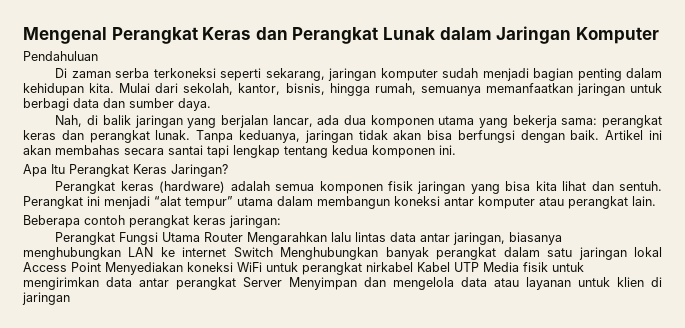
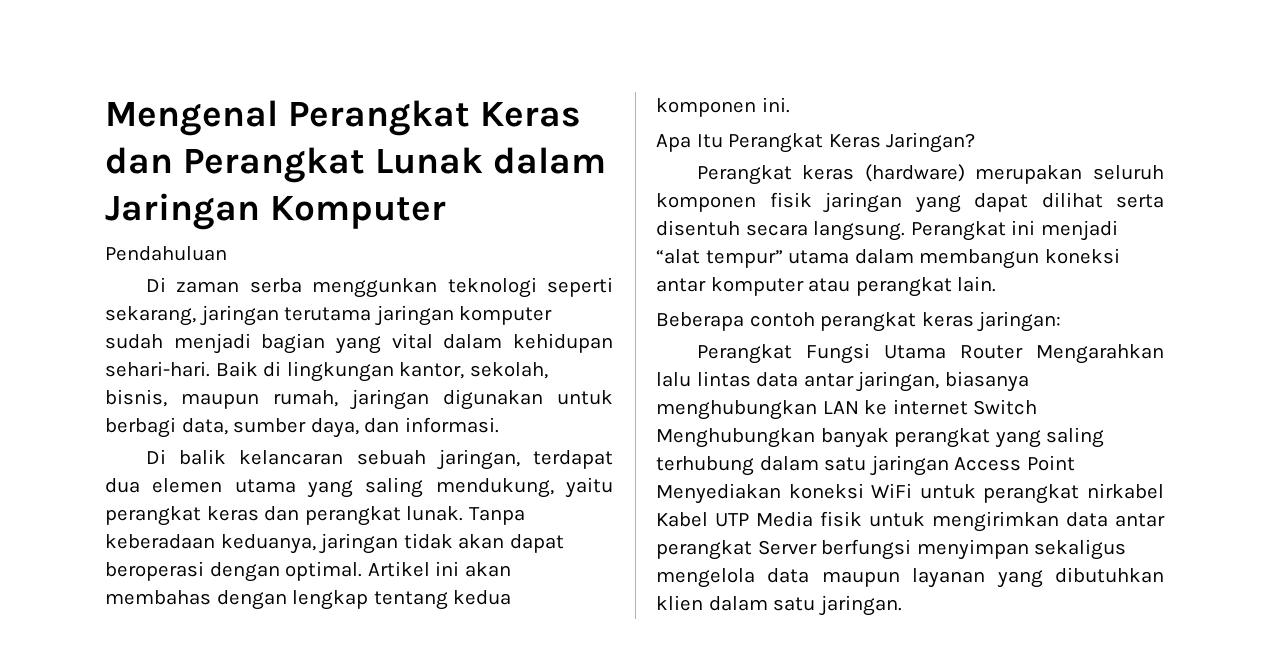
[153,68,216,78] terkoneksi -> [312,277,537,298] menggunkan teknologi
(377, 74) none -> [284,305,454,326] terutama jaringan
[577,68,663,81] [23,83,662,96] [23,98,211,111] [55,115,598,128] penting dalam kehidupan kita. Mulai dari sekolah, kantor, bisnis, hingga rumah, semuanya memanfaatkan jaringan untuk berbagi data dan sumber daya. // Nah, di balik jaringan yang berjalan lancar, ada dua komponen utama yang bekerja sama: -> [335,333,614,354] [105,361,548,382] [105,389,613,410] [105,417,499,438] [145,449,614,470] [105,477,613,498] yang vital dalam kehidupan sehari-hari. Baik di lingkungan kantor, sekolah, bisnis, maupun rumah, jaringan digunakan untuk berbagi data, sumber daya, dan informasi. // Di balik kelancaran sebuah jaringan, terdapat dua elemen utama yang saling mendukung, yaitu
(234, 136) none -> [105,534,215,549] keberadaan
[427,130,600,143] bisa berfungsi dengan baik. -> [509,534,564,553] [105,561,363,582] dapat beroperasi dengan optimal.
[124,145,229,158] secara santai tapi -> [216,590,287,610] dengan
[230,181,315,191] adalah semua -> [975,165,1164,184] merupakan seluruh
[505,181,662,191] bisa kita lihat dan sentuh. -> [974,192,1164,212] [656,220,906,241] dapat dilihat serta disentuh secara langsung.
(497, 253) none -> [994,427,1105,448] [656,456,754,476] yang saling terhubung
[634,247,663,257] lokal -> (949, 465) none
[289,277,662,290] [22,292,70,305] Menyimpan dan mengelola data atau layanan untuk klien di jaringan -> [821,539,1127,560] [656,567,1164,588] [656,595,902,616] berfungsi menyimpan sekaligus mengelola data maupun layanan yang dibutuhkan klien dalam satu jaringan.

